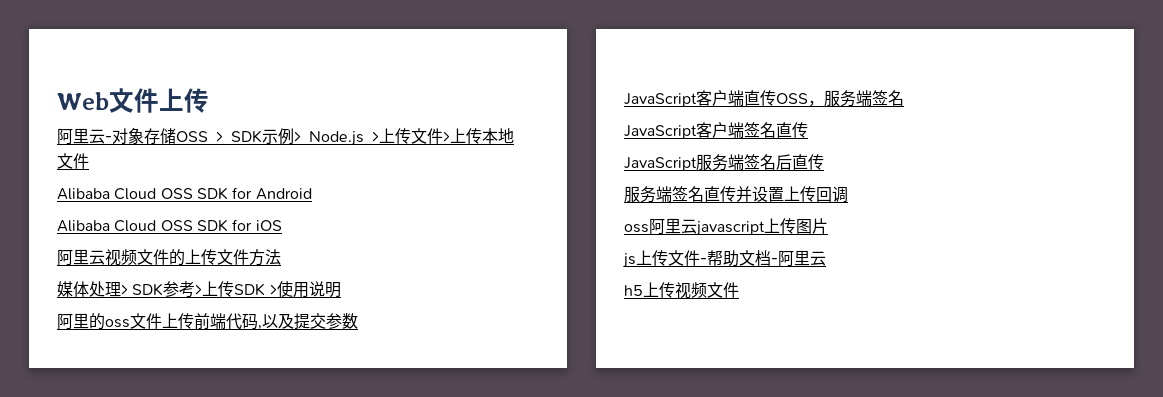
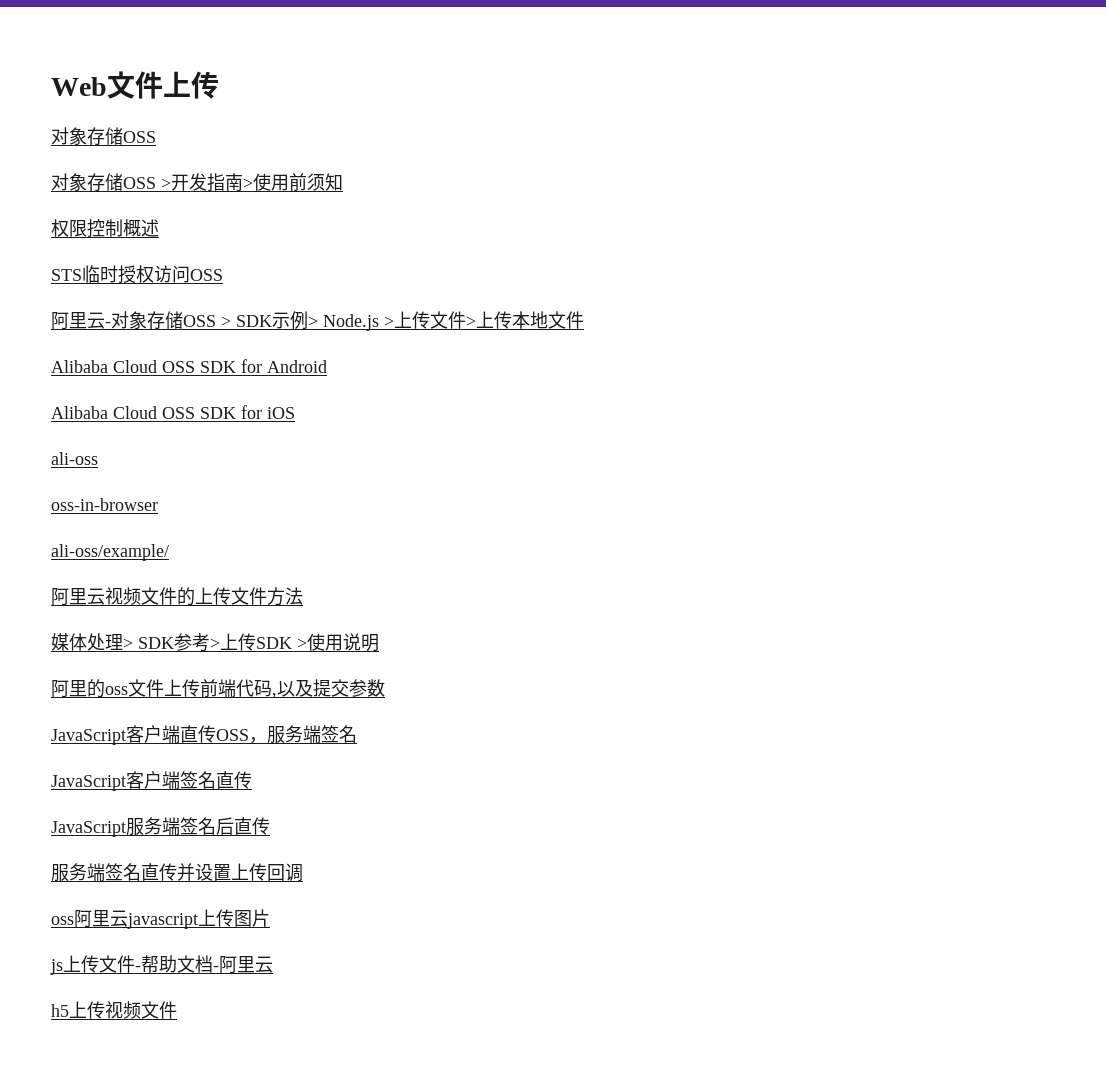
(209, 100) none -> [51,127,156,145] [51,173,343,192] [51,219,159,238] [51,265,223,284] // 对象存储OSS // 对象存储OSS >开发指南>使用前须知 // 权限控制概述 // STS临时授权访问OSS
(282, 225) none -> [51,452,98,465] [51,498,158,511] [51,544,169,561] // ali-oss // oss-in-browser // ali-oss/example/

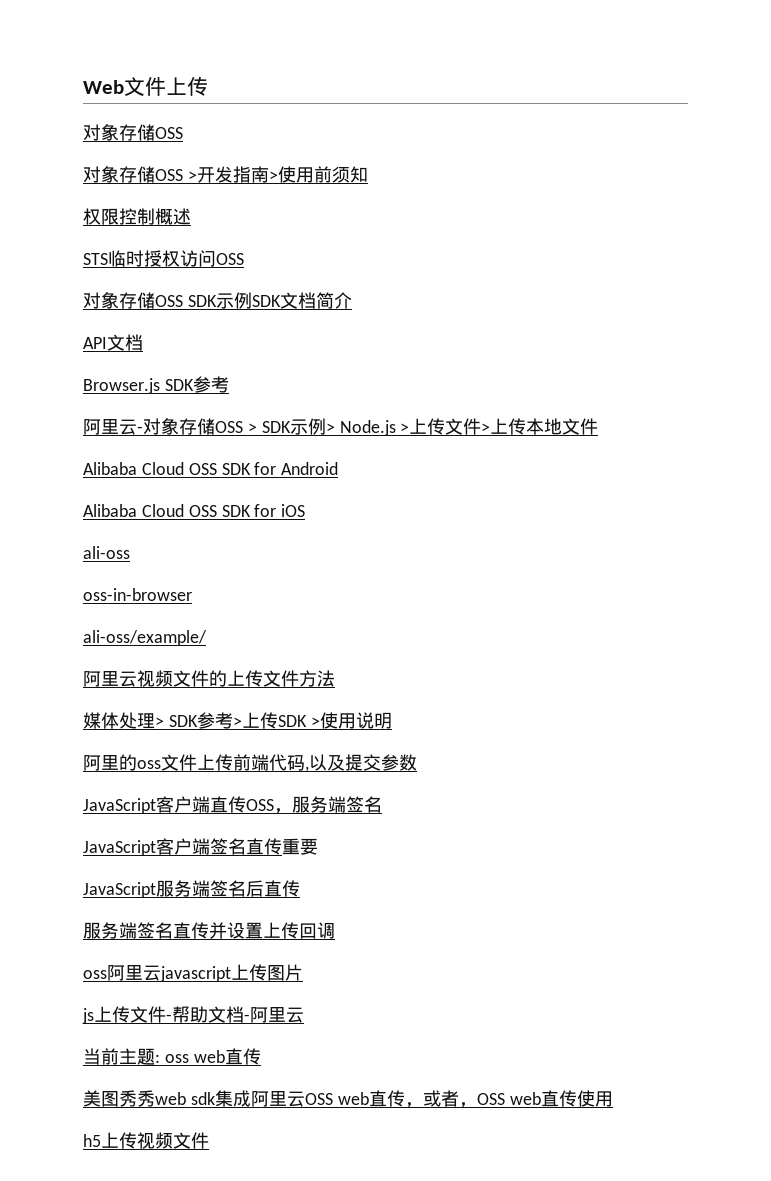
(223, 275) none -> [83,292,352,309] [83,334,143,351] [83,376,229,394] // 对象存储OSS SDK示例SDK文档简介 // API文档 // Browser.js SDK参考
(252, 780) none -> [282,838,318,855] 重要
(273, 964) none -> [83,1048,261,1065] [83,1090,613,1108] // 当前主题: oss web直传 // 美图秀秀web sdk集成阿里云OSS web直传，或者，OSS web直传使用

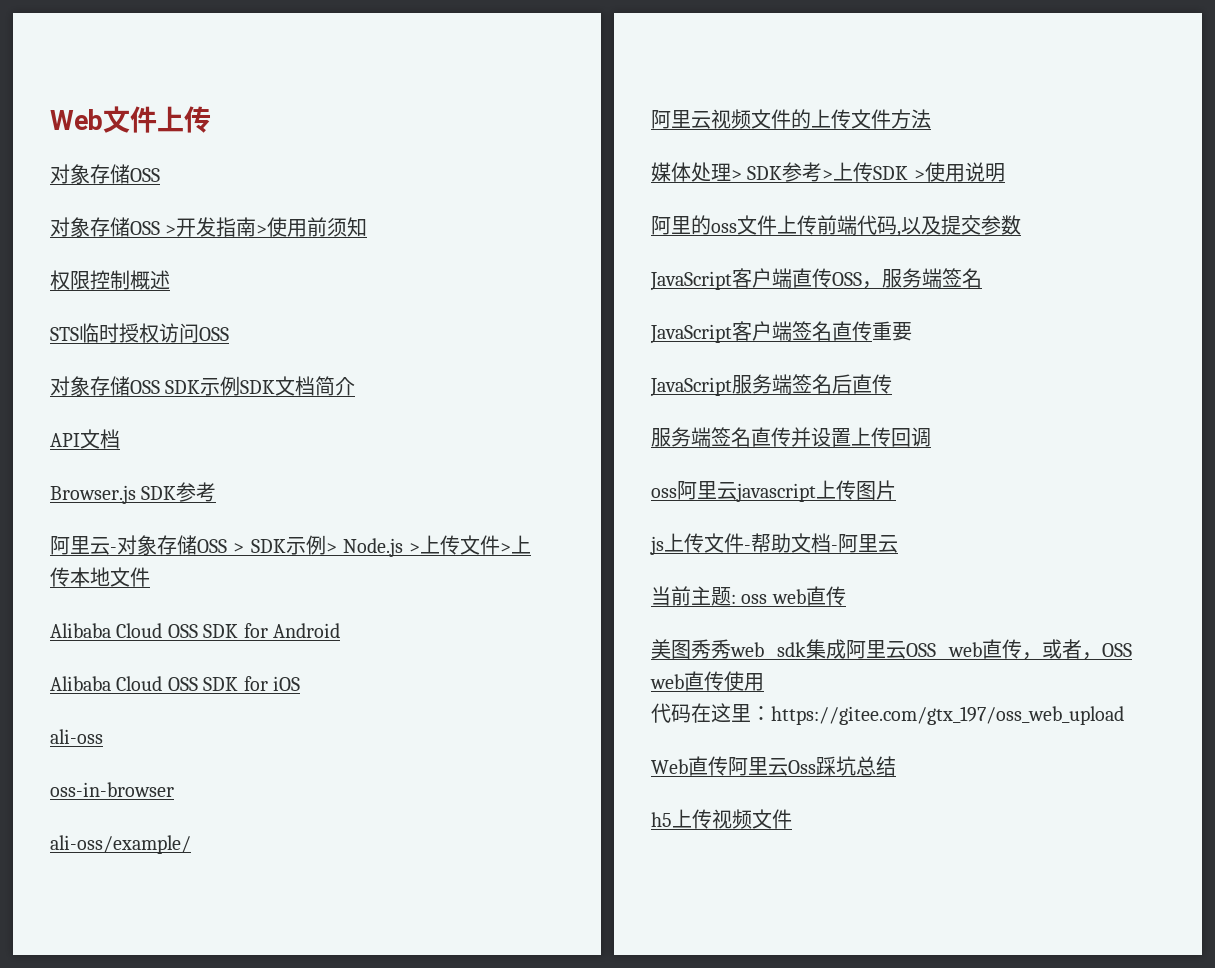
(613, 1099) none -> [651,703,1124,725] [651,756,896,776] // 代码在这里：https://gitee.com/gtx_197/oss_web_upload // Web直传阿里云Oss踩坑总结

